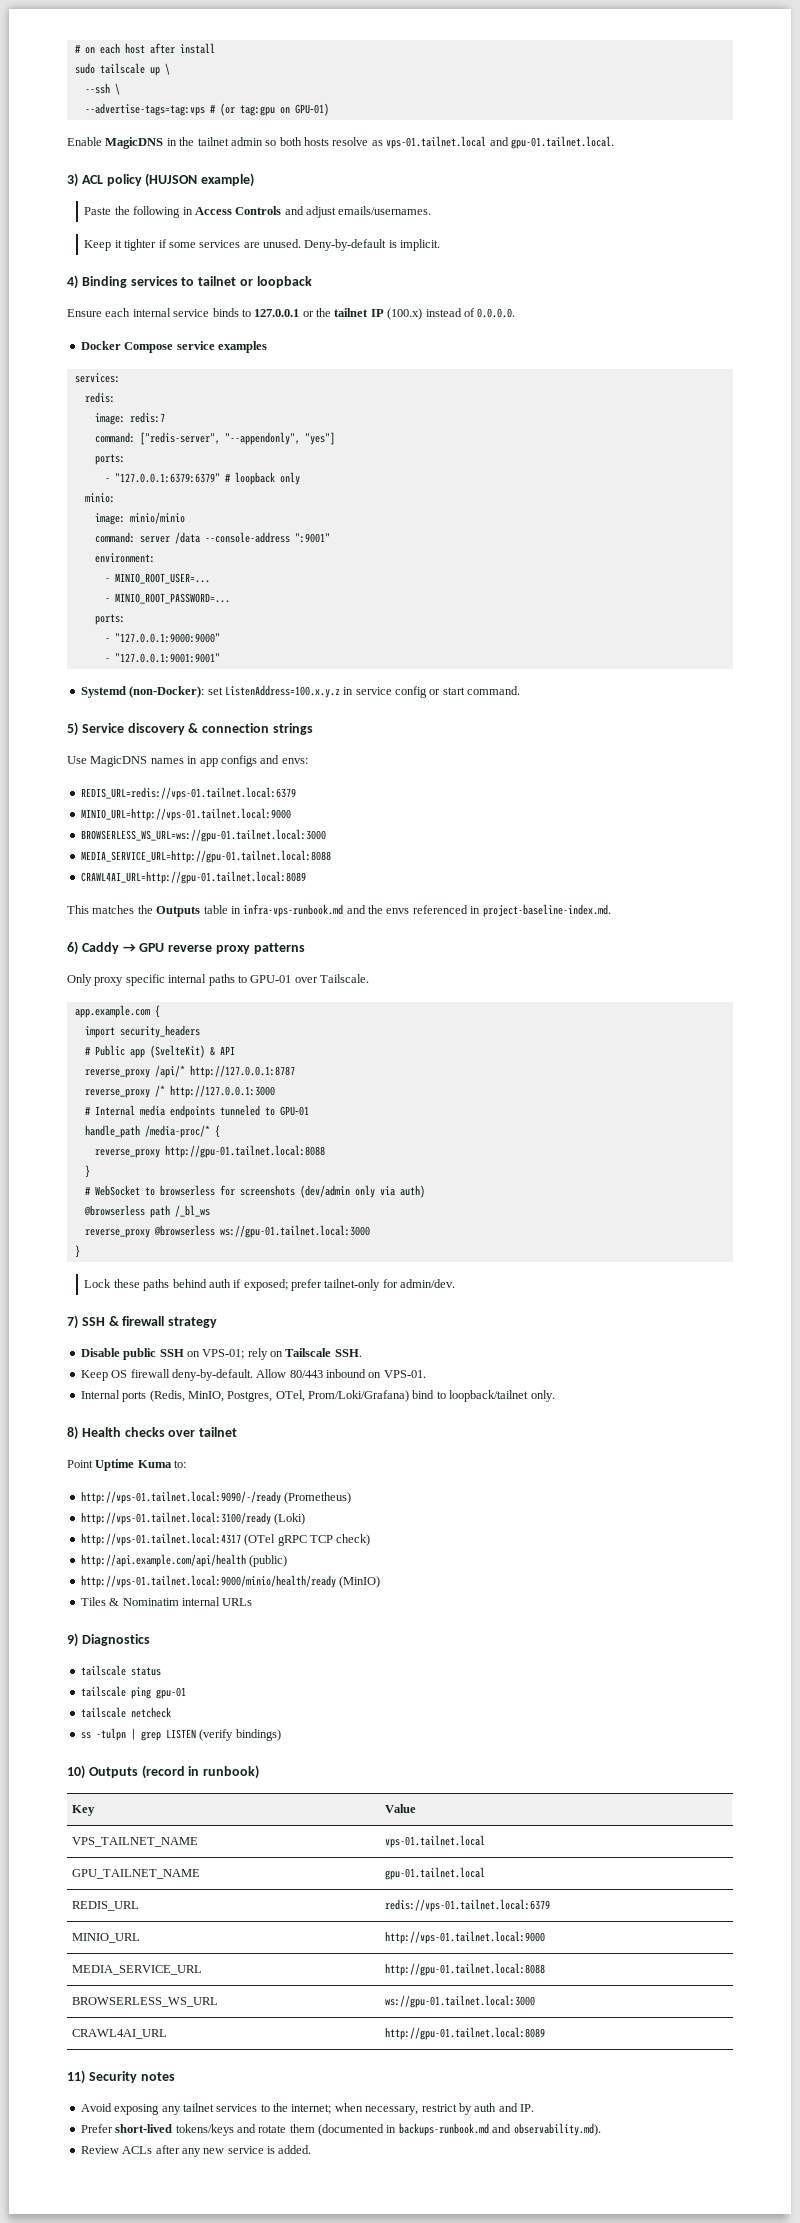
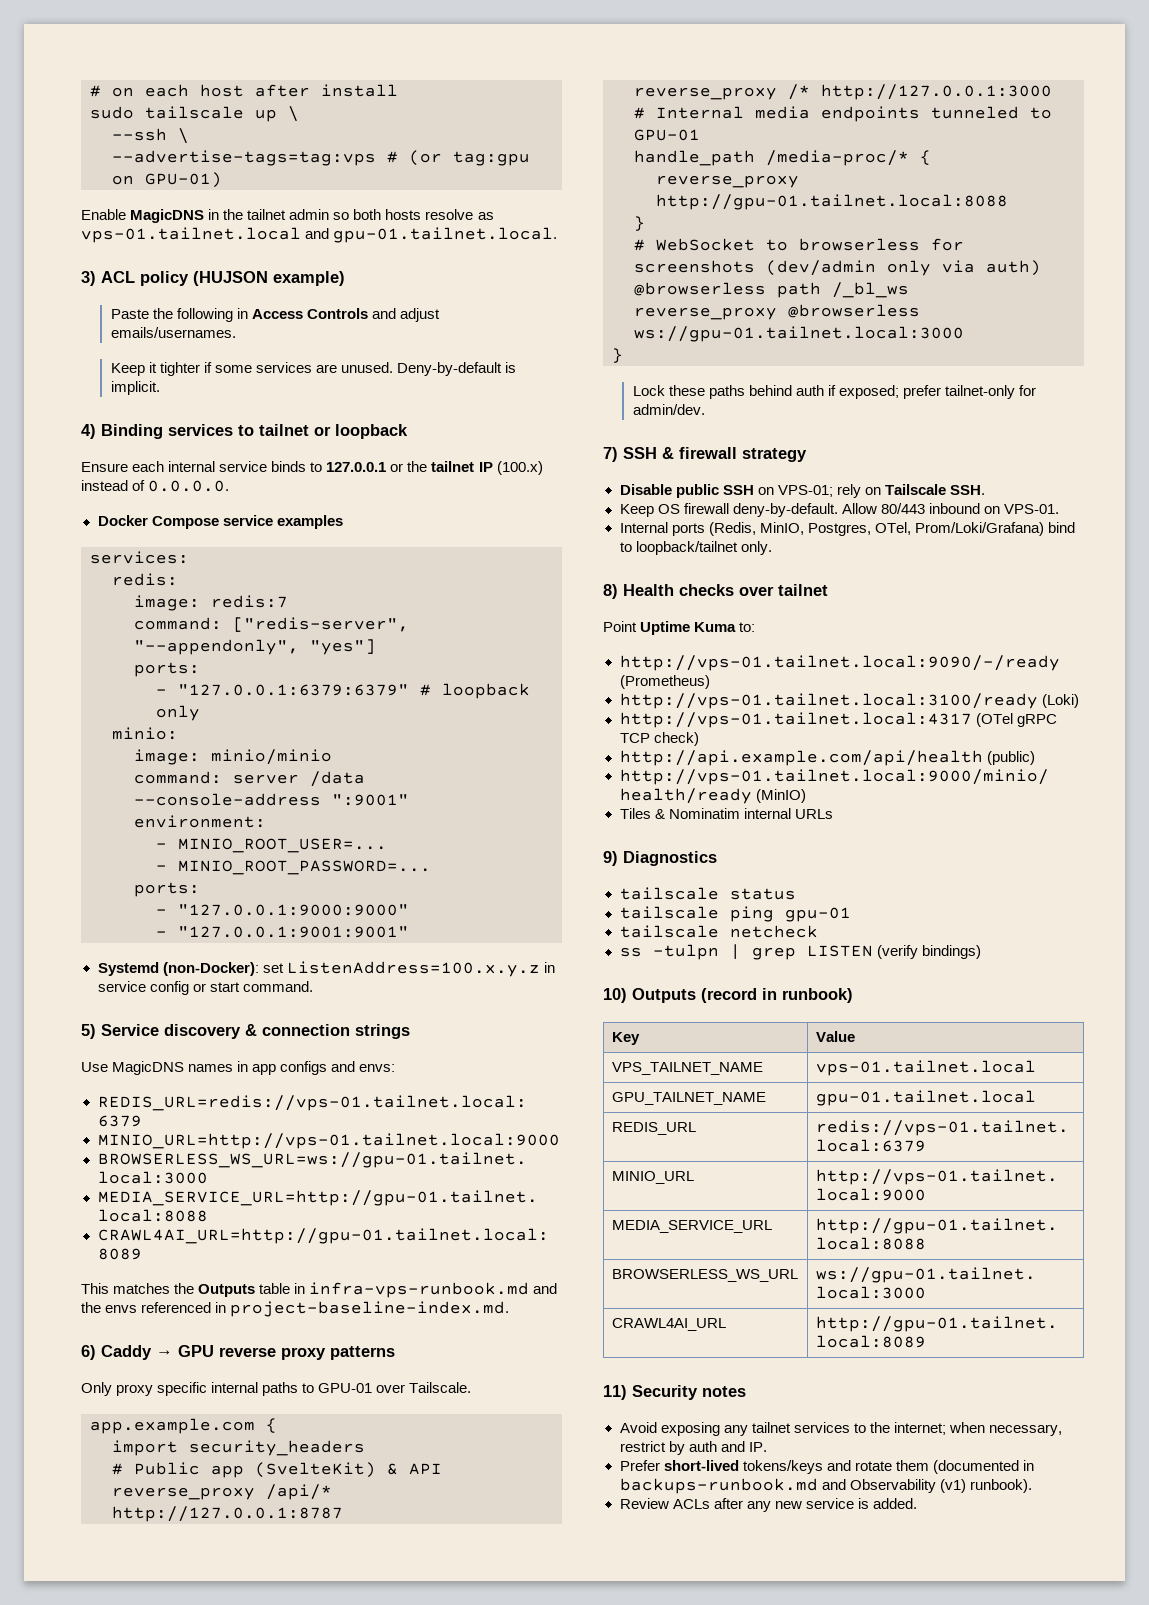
[513,2123,601,2136] observability.md). -> [849,1479,1032,1493] Observability (v1) runbook).

